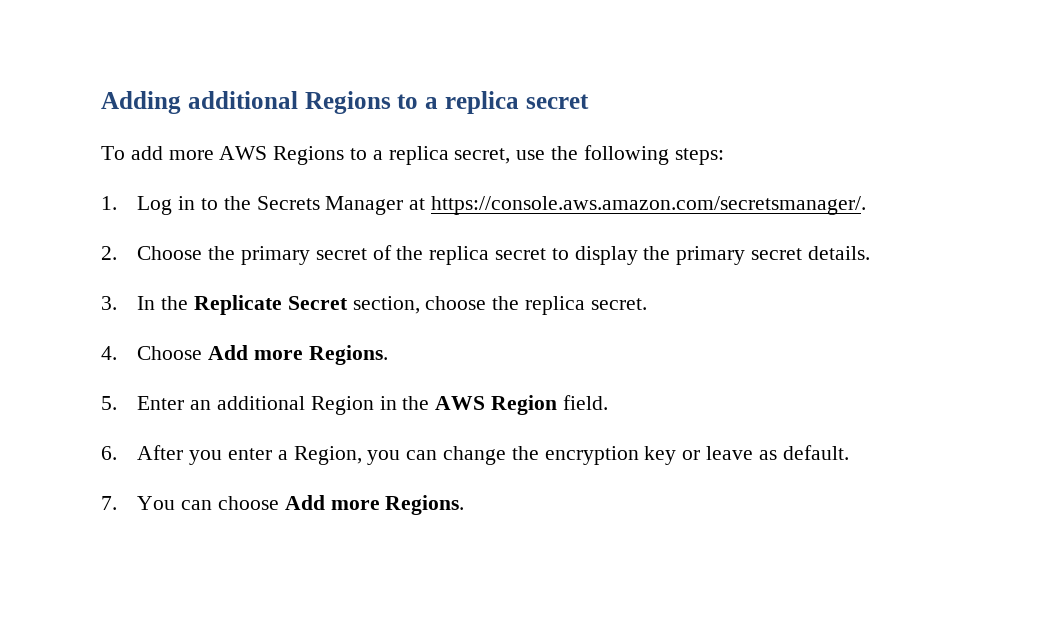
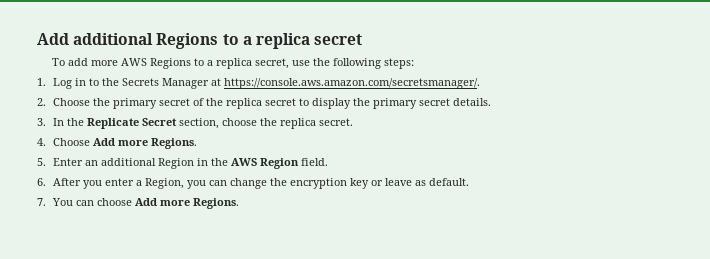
[101,91,181,114] Adding -> [37,33,69,45] Add

